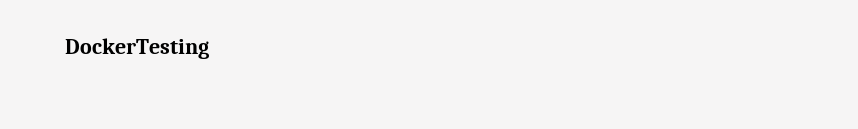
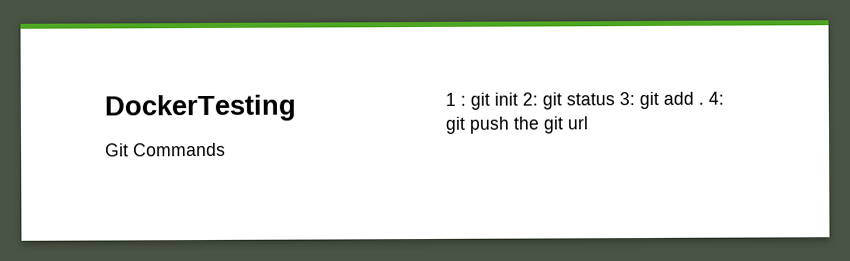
(209, 48) none -> [105,142,226,157] [445,91,724,110] [445,116,588,134] // Git Commands // 1 : git init 2: git status 3: git add . 4: git push the git url

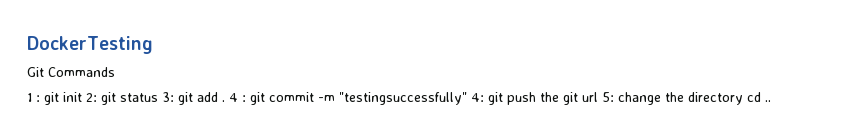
(704, 103) none -> [229,92,467,105] 4 : git commit -m "testingsuccessfully"
(588, 123) none -> [602,92,771,105] 5: change the directory cd ..

